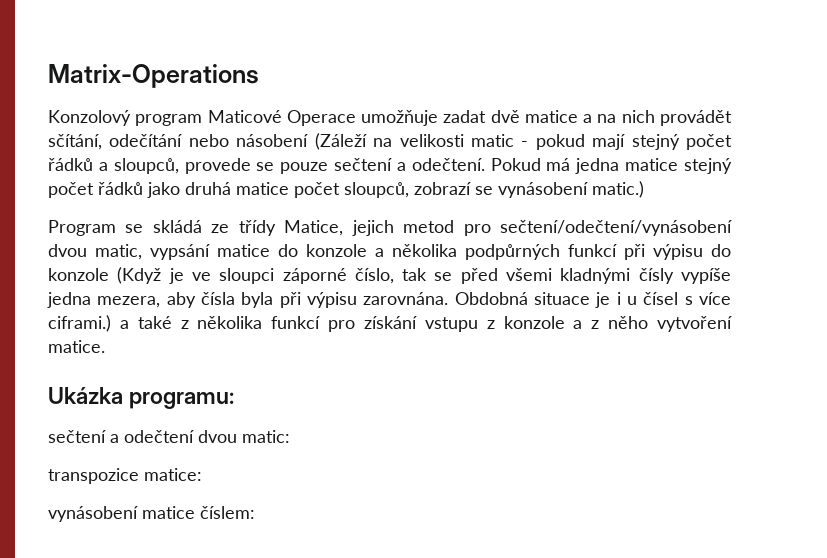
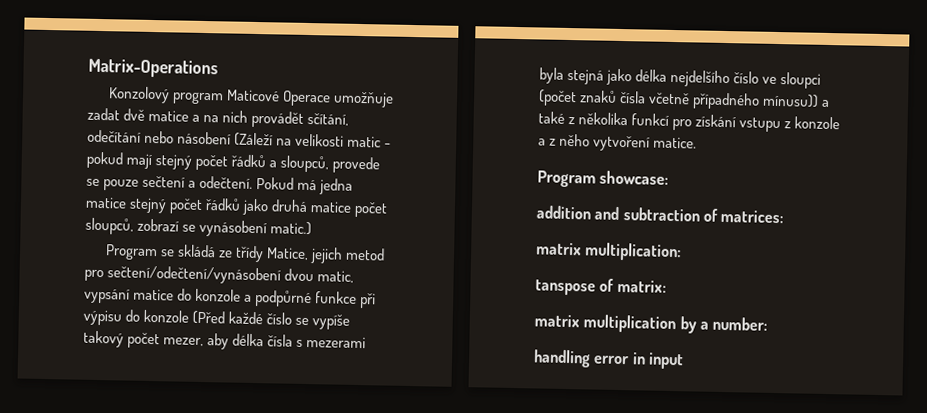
[392,244,617,260] několika podpůrných funkcí -> [255,290,358,308] podpůrné funkce
[117,267,731,284] [47,292,732,308] [48,315,111,332] (Když je ve sloupci záporné číslo, tak se před všemi kladnými čísly vypíše jedna mezera, aby čísla byla při výpisu zarovnána. Obdobná situace je i u čísel s více ciframi.) -> [192,310,351,330] [83,330,367,350] [539,67,822,89] [538,89,820,110] (Před každé číslo se vypíše takový počet mezer, aby délka čísla s mezerami byla stejná jako délka nejdelšího číslo ve sloupci (počet znaků čísla včetně případného mínusu))
[48,387,235,409] [48,430,290,443] [48,468,202,484] [48,506,255,522] Ukázka programu: // sečtení a odečtení dvou matic: // transpozice matice: // vynásobení matice číslem: -> [537,170,670,188] [536,205,785,224] [536,242,683,262] [535,278,667,296] [534,314,769,334] [533,349,684,370] Program showcase: // addition and subtraction of matrices: // matrix multiplication: // tanspose of matrix: // matrix multiplication by a number: // handling error in input

